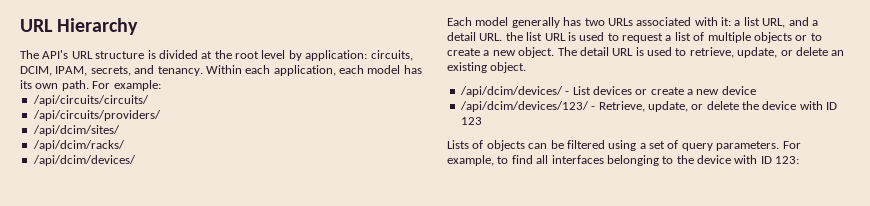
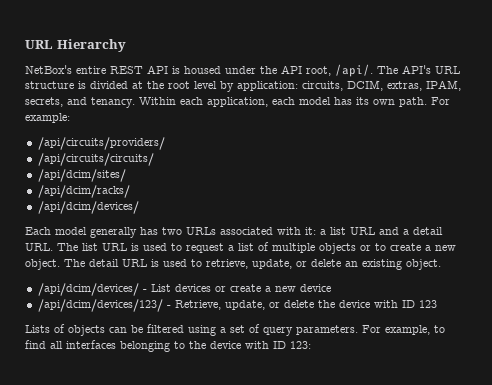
(139, 26) none -> [25,64,373,77] NetBox's entire REST API is housed under the API root, /api/.
(52, 71) none -> [387,81,422,91] extras,
(161, 85) none -> [37,137,165,150] // /api/circuits/providers/
[32,110,161,121] // /api/circuits/providers/ -> (154, 159) none
[762,18,786,28] URL, -> [350,227,375,235] URL
[505,32,523,41] the -> [57,243,78,251] The

